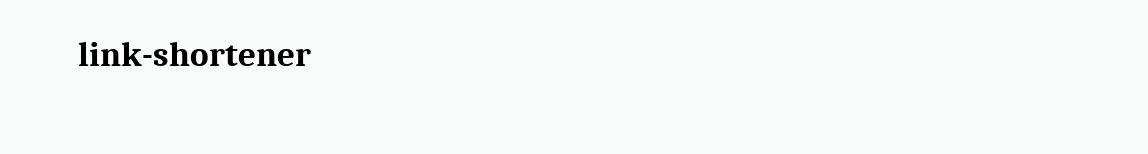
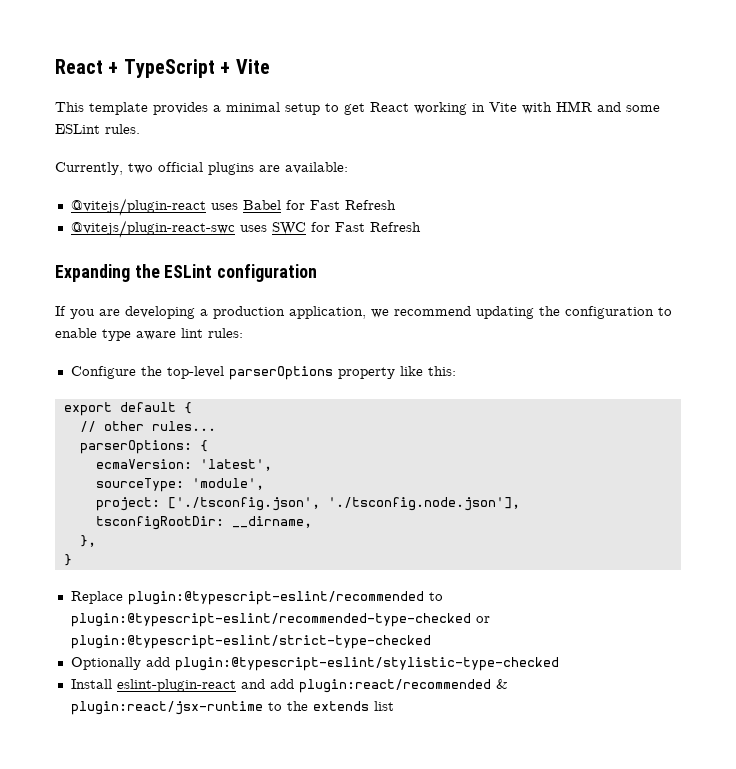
[78,41,311,66] link-shortener -> [55,59,270,78] [55,101,660,115] [55,124,140,134] [55,162,348,175] [70,198,396,216] [70,220,421,238] [55,264,318,282] [55,306,672,319] [55,328,243,341] [70,366,456,380] [63,402,192,416] [79,421,216,432] [79,440,208,454] [95,459,272,471] [95,478,264,492] [95,497,520,511] [95,516,312,530] [79,535,96,547] [63,554,72,566] [70,591,443,605] [70,613,490,627] [70,635,431,649] [70,657,559,671] [70,679,508,693] [70,701,394,715] React + TypeScript + Vite // This template provides a minimal setup to get React working in Vite with HMR and some ESLint rules. // Currently, two official plugins are available: // @vitejs/plugin-react uses Babel for Fast Refresh // @vitejs/plugin-react-swc uses SWC for Fast Refresh // Expanding the ESLint configuration // If you are developing a production application, we recommend updating the configuration to enable type aware lint rules: // Configure the top-level parserOptions property like this: // export default { // // other rules... // parserOptions: { // ecmaVersion: 'latest', // sourceType: 'module', // project: ['./tsconfig.json', './tsconfig.node.json'], // tsconfigRootDir: __dirname, // }, // } // Replace plugin:@typescript-eslint/recommended to plugin:@typescript-eslint/recommended-type-checked or plugin:@typescript-eslint/strict-type-checked // Optionally add plugin:@typescript-eslint/stylistic-type-checked // Install eslint-plugin-react and add plugin:react/recommended & plugin:react/jsx-runtime to the extends list

